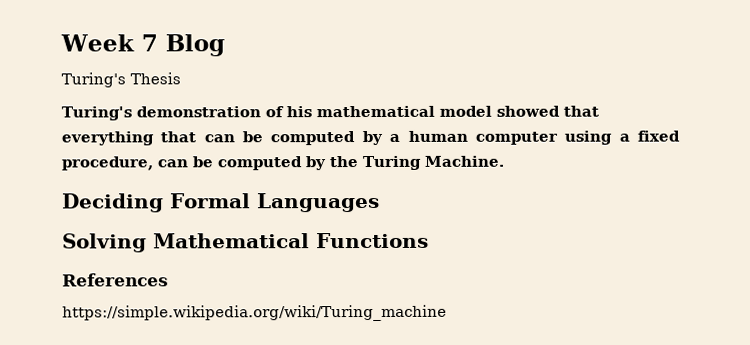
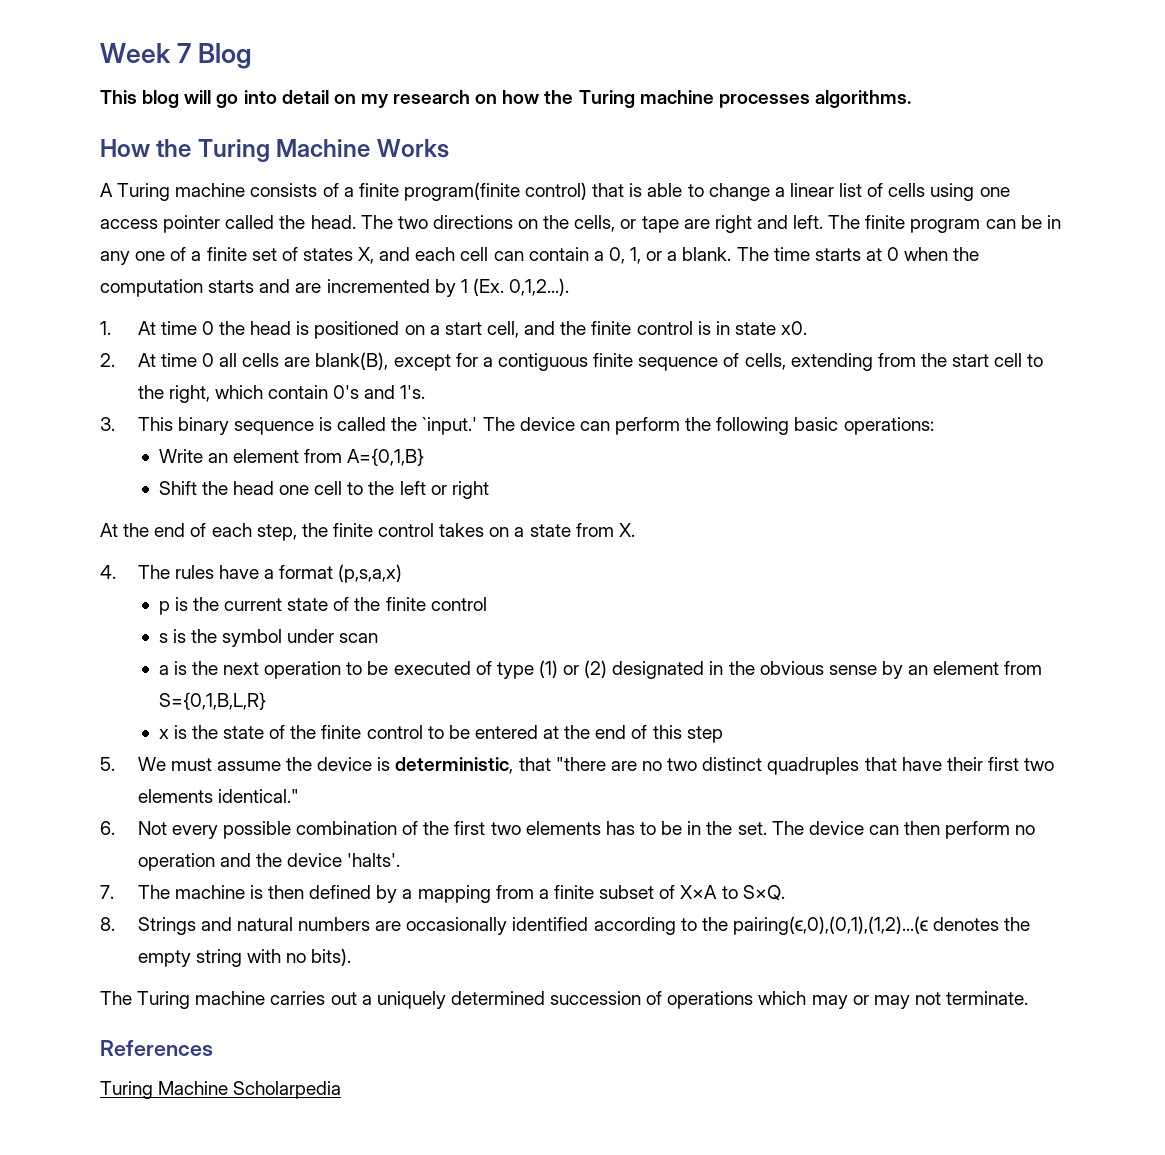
[61,72,181,88] [61,105,599,121] [61,130,681,146] [61,155,504,171] [62,192,380,213] [62,232,429,253] [62,273,169,287] [62,304,447,322] Turing's Thesis // Turing's demonstration of his mathematical model showed that everything that can be computed by a human computer using a fixed procedure, can be computed by the Turing Machine. // Deciding Formal Languages // Solving Mathematical Functions // References // https://simple.wikipedia.org/wiki/Turing_machine -> [100,90,911,108] [100,139,449,162] [100,182,1010,201] [100,215,1061,233] [100,247,980,265] [100,278,570,297] [100,321,808,339] [100,352,1044,371] [137,385,426,403] [100,417,934,435] [158,448,425,466] [158,481,489,499] [100,523,635,541] [100,564,403,583] [158,597,487,615] [158,629,379,647] [158,660,1043,679] [158,692,266,710] [158,725,723,743] [100,757,1055,775] [137,789,299,803] [100,821,1036,839] [137,853,401,871] [100,885,785,903] [100,916,1031,935] [137,948,352,967] [100,991,1029,1009] [100,1040,213,1056] [100,1081,342,1099] This blog will go into detail on my research on how the Turing machine processes algorithms. // How the Turing Machine Works // A Turing machine consists of a finite program(finite control) that is able to change a linear list of cells using one access pointer called the head. The two directions on the cells, or tape are right and left. The finite program can be in any one of a finite set of states X, and each cell can contain a 0, 1, or a blank. The time starts at 0 when the computation starts and are incremented by 1 (Ex. 0,1,2...). // 1. At time 0 the head is positioned on a start cell, and the finite control is in state x0. // 2. At time 0 all cells are blank(B), except for a contiguous finite sequence of cells, extending from the start cell to the right, which contain 0's and 1's. // 3. This binary sequence is called the `input.' The device can perform the following basic operations: // Write an element from A={0,1,B} // Shift the head one cell to the left or right // At the end of each step, the finite control takes on a state from X. // 4. The rules have a format (p,s,a,x) // p is the current state of the finite control // s is the symbol under scan // a is the next operation to be executed of type (1) or (2) designated in the obvious sense by an element from S={0,1,B,L,R} // x is the state of the finite control to be entered at the end of this step // 5. We must assume the device is deterministic, that "there are no two distinct quadruples that have their first two elements identical." // 6. Not every possible combination of the first two elements has to be in the set. The device can then perform no operation and the device 'halts'. // 7. The machine is then defined by a mapping from a finite subset of X×A to S×Q. // 8. Strings and natural numbers are occasionally identified according to the pairing(ϵ,0),(0,1),(1,2)...(ϵ denotes the empty string with no bits). // The Turing machine carries out a uniquely determined succession of operations which may or may not terminate. // References // Turing Machine Scholarpedia

